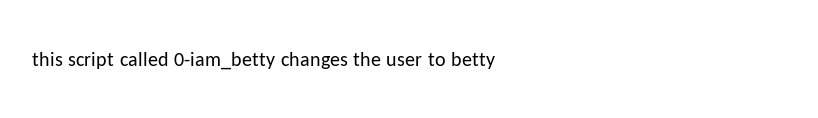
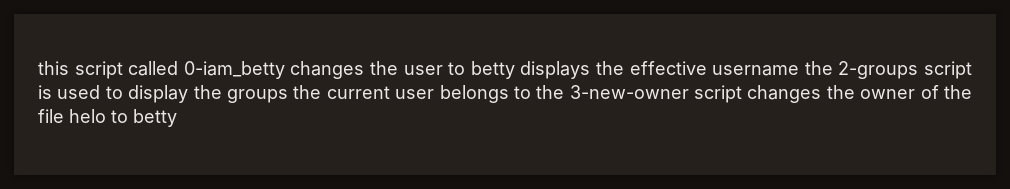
(496, 60) none -> [520,61,973,79] [38,85,973,103] [38,109,177,127] displays the effective username the 2-groups script is used to display the groups the current user belongs to the 3-new-owner script changes the owner of the file helo to betty

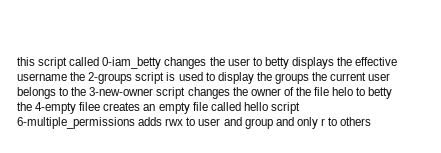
(177, 118) none -> [17,102,300,114] [17,117,372,129] the 4-empty filee creates an empty file called hello script 6-multiple_permissions adds rwx to user and group and only r to others

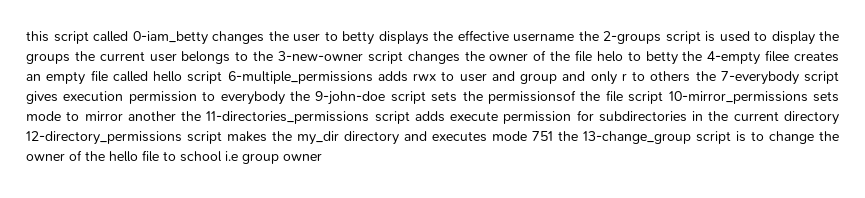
(372, 121) none -> [695,71,839,85] [26,90,839,105] [26,110,839,125] [26,131,839,145] [26,150,322,164] the 7-everybody script gives execution permission to everybody the 9-john-doe script sets the permissionsof the file script 10-mirror_permissions sets mode to mirror another the 11-directories_permissions script adds execute permission for subdirectories in the current directory 12-directory_permissions script makes the my_dir directory and executes mode 751 the 13-change_group script is to change the owner of the hello file to school i.e group owner

